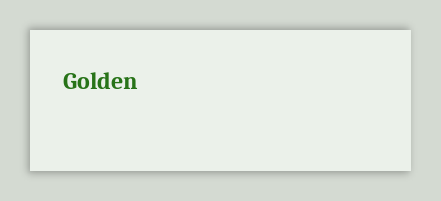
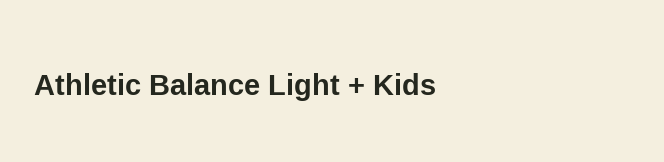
[63,72,138,89] Golden -> [34,73,436,101] Athletic Balance Light + Kids

